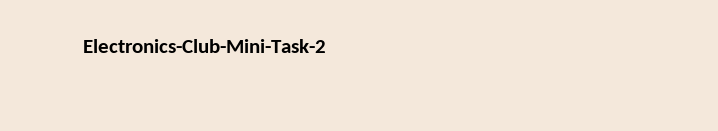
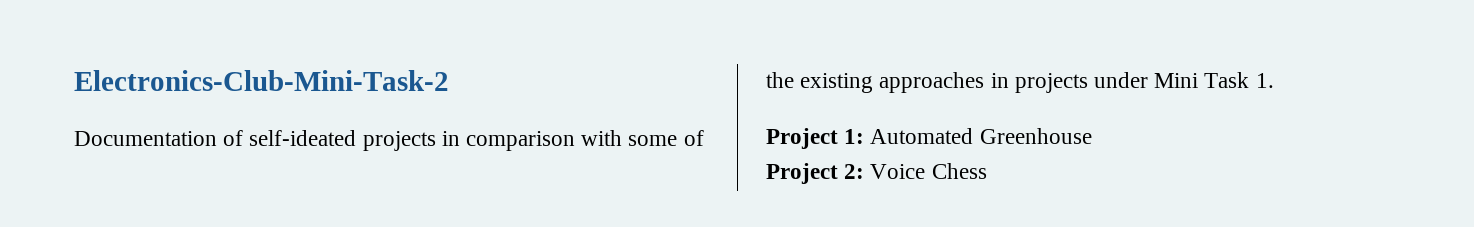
(326, 46) none -> [74,130,704,151] [766,72,1274,93] [766,128,1092,149] [766,163,987,184] // Documentation of self-ideated projects in comparison with some of the existing approaches in projects under Mini Task 1. // Project 1: Automated Greenhouse // Project 2: Voice Chess

